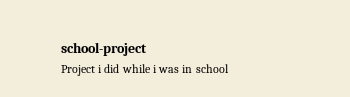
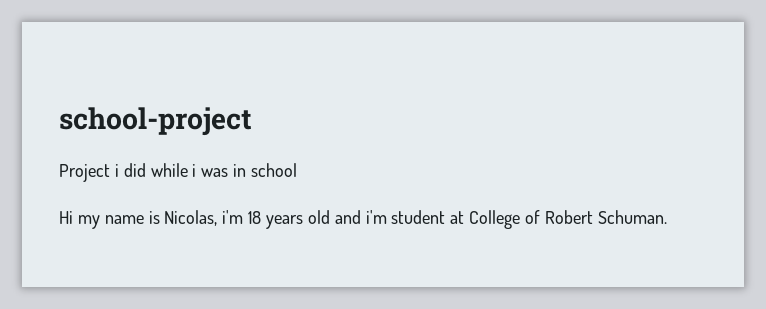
(229, 68) none -> [59,210,667,229] // Hi my name is Nicolas, i'm 18 years old and i'm student at College of Robert Schuman.

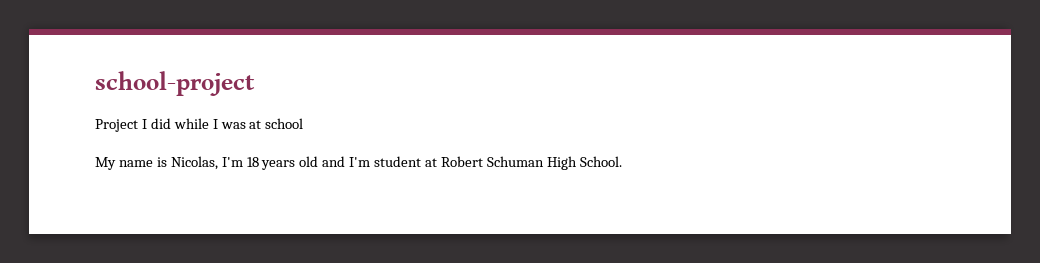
[114,164,119,177] i -> [141,119,147,129] I
[192,164,247,177] i was in -> [212,119,262,129] I was at
[59,211,100,229] Hi my -> [95,157,116,170] My
[222,210,244,224] i'm -> [221,157,243,167] I'm
[365,210,387,224] i'm -> [349,157,371,167] I'm
[469,210,667,229] College of Robert Schuman. -> [440,156,622,170] Robert Schuman High School.

